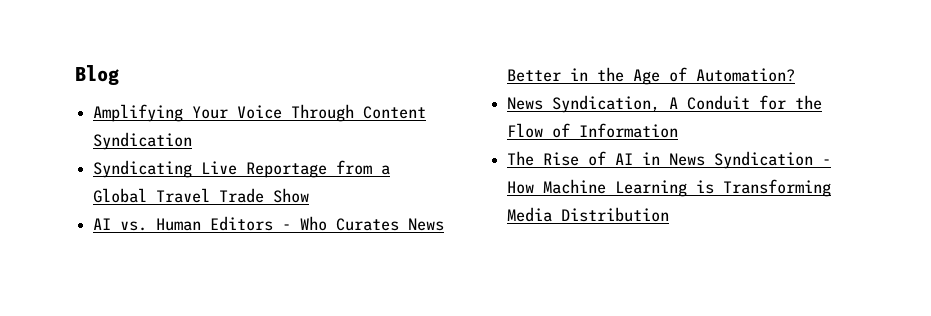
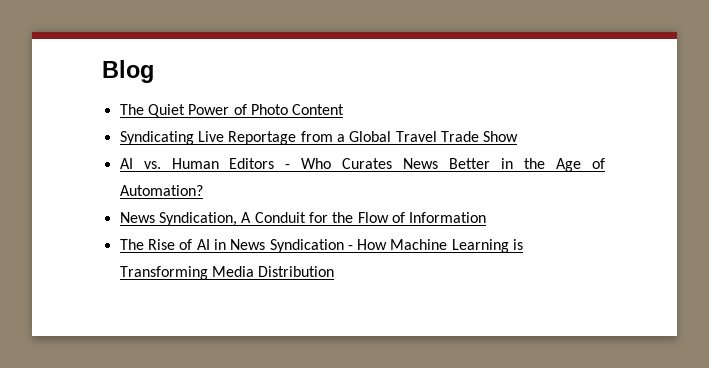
[93,104,355,122] Amplifying Your Voice Through -> [119,104,288,117] The Quiet Power of Photo
[93,132,193,150] Syndication -> (345, 109) none

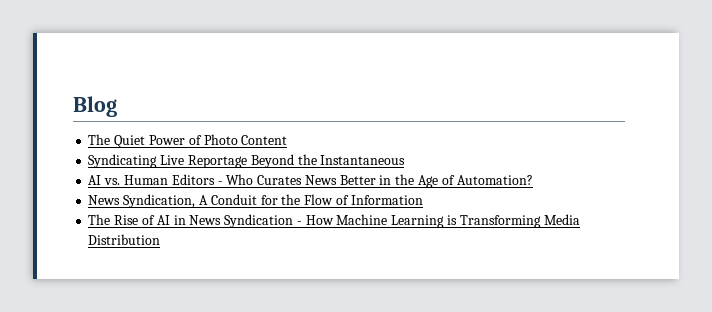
[300,131,519,142] from a Global Travel Trade Show -> [250,154,406,168] Beyond the Instantaneous

